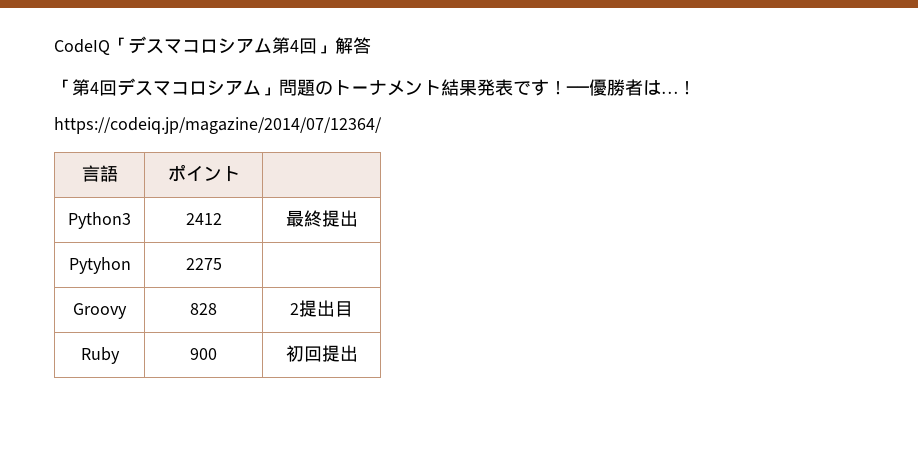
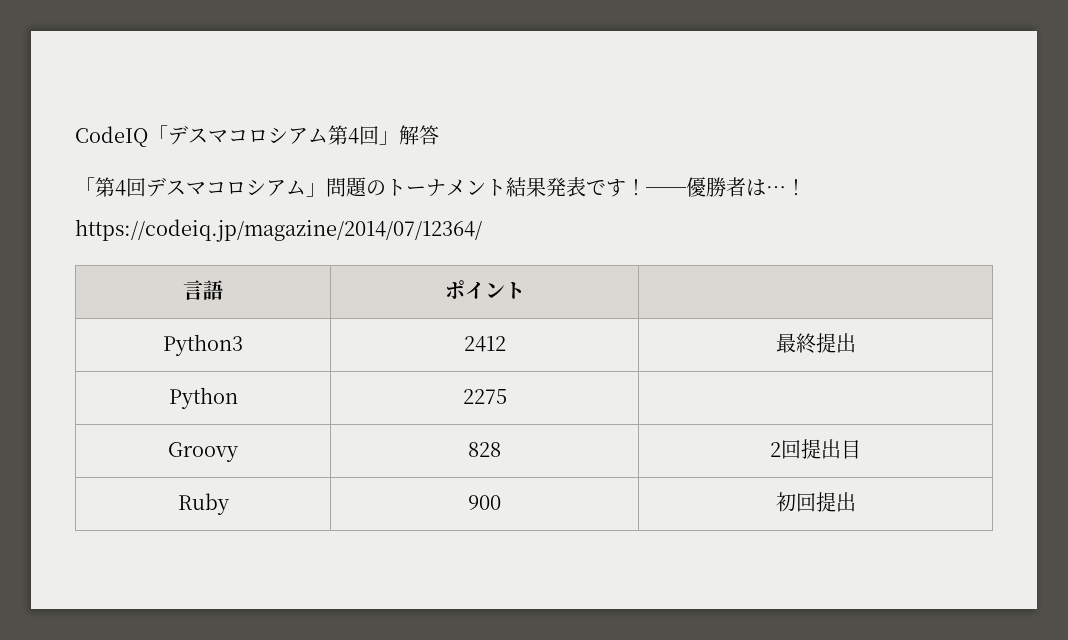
[68,257,131,274] Pytyhon -> [168,387,238,409] Python
(299, 309) none -> [781,440,801,459] 回

